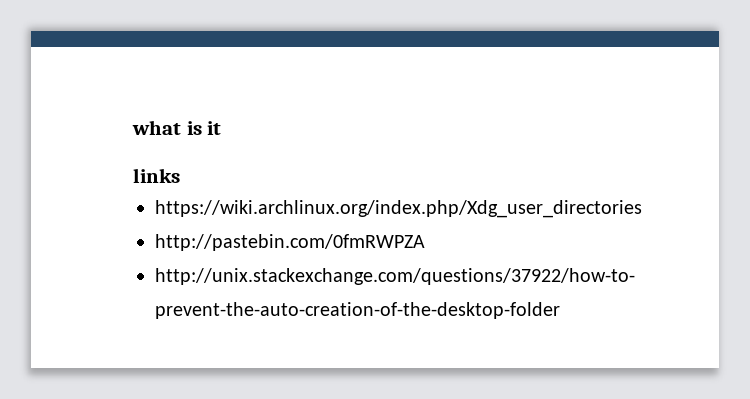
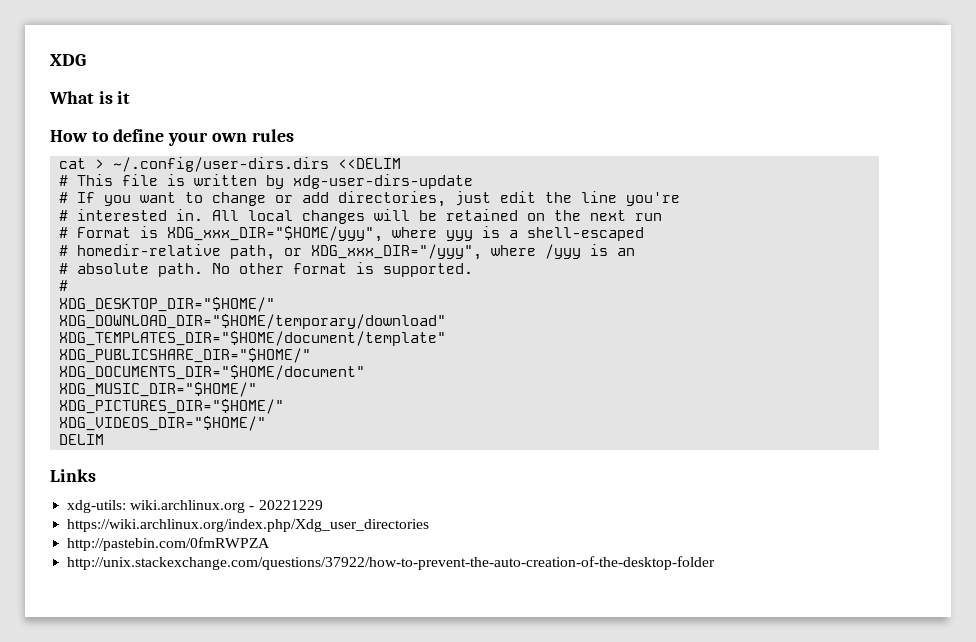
[132,120,181,135] what -> [50,54,86,66] [49,91,94,104] XDG // What
[133,168,180,183] links -> [50,129,294,146] [59,157,402,172] [59,174,474,189] [59,191,681,207] [59,209,663,224] [59,226,645,242] [59,244,636,260] [59,262,474,277] [59,280,69,291] [59,297,276,312] [59,314,447,329] [59,331,447,346] [59,348,312,363] [59,365,366,380] [59,382,258,397] [59,399,285,414] [59,416,267,431] [59,434,105,445] [50,469,96,482] [67,500,323,513] How to define your own rules // cat > ~/.config/user-dirs.dirs <<DELIM // # This file is written by xdg-user-dirs-update // # If you want to change or add directories, just edit the line you're // # interested in. All local changes will be retained on the next run // # Format is XDG_xxx_DIR="$HOME/yyy", where yyy is a shell-escaped // # homedir-relative path, or XDG_xxx_DIR="/yyy", where /yyy is an // # absolute path. No other format is supported. // # // XDG_DESKTOP_DIR="$HOME/" // XDG_DOWNLOAD_DIR="$HOME/temporary/download" // XDG_TEMPLATES_DIR="$HOME/document/template" // XDG_PUBLICSHARE_DIR="$HOME/" // XDG_DOCUMENTS_DIR="$HOME/document" // XDG_MUSIC_DIR="$HOME/" // XDG_PICTURES_DIR="$HOME/" // XDG_VIDEOS_DIR="$HOME/" // DELIM // Links // xdg-utils: wiki.archlinux.org - 20221229

